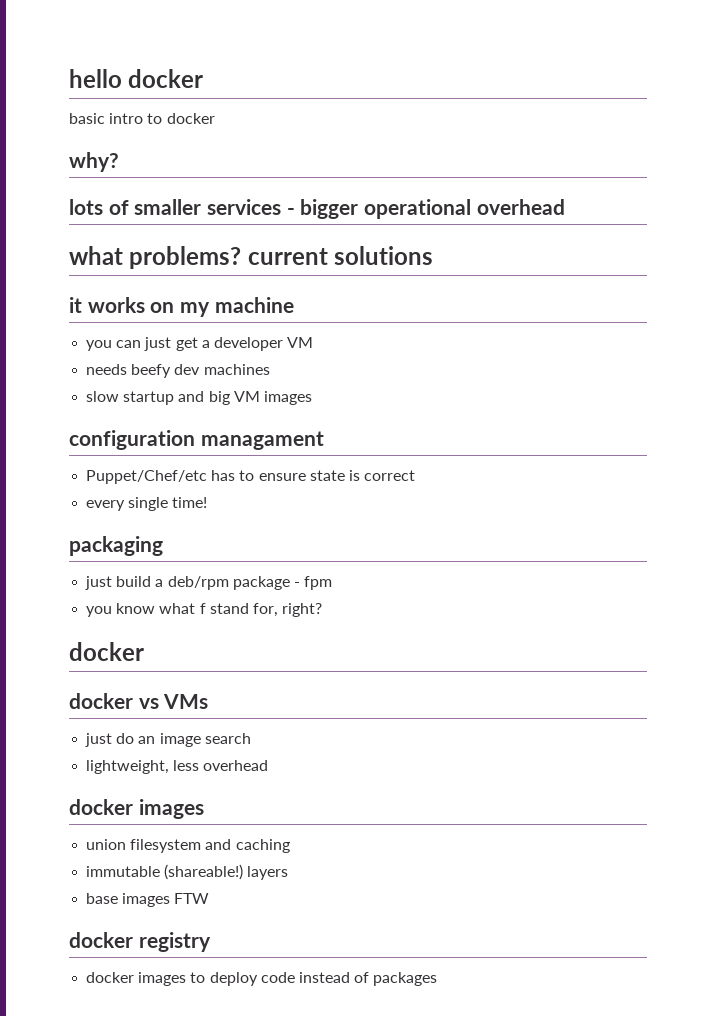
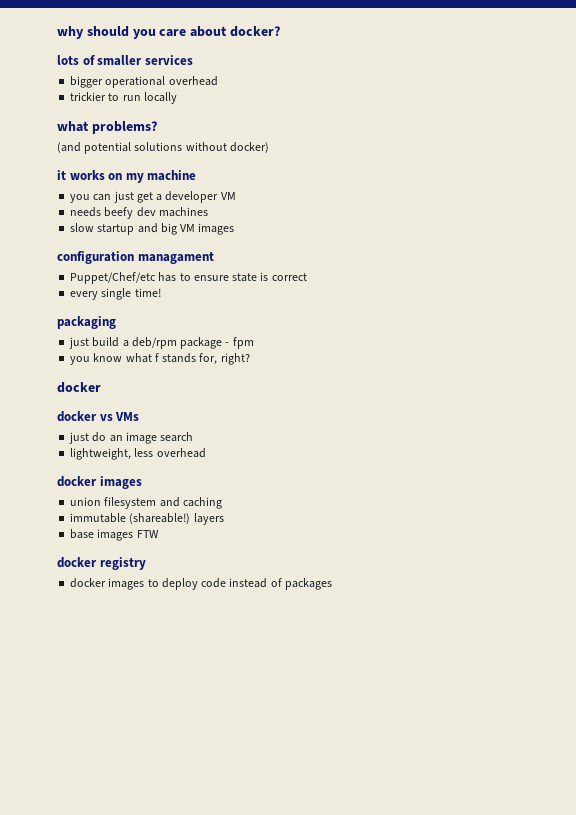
[69,69,204,88] [69,113,215,124] [69,152,119,172] hello docker // basic intro to docker // why? -> [57,26,280,39] why should you care about docker?
[286,208,295,215] - -> (193, 60) //
(565, 207) none -> [70,92,177,104] // trickier to run locally
[247,248,328,265] current -> [57,142,132,154] // (and potential
(434, 255) none -> [185,142,269,153] without docker)
[209,603,249,614] stand -> [162,353,197,363] stands

